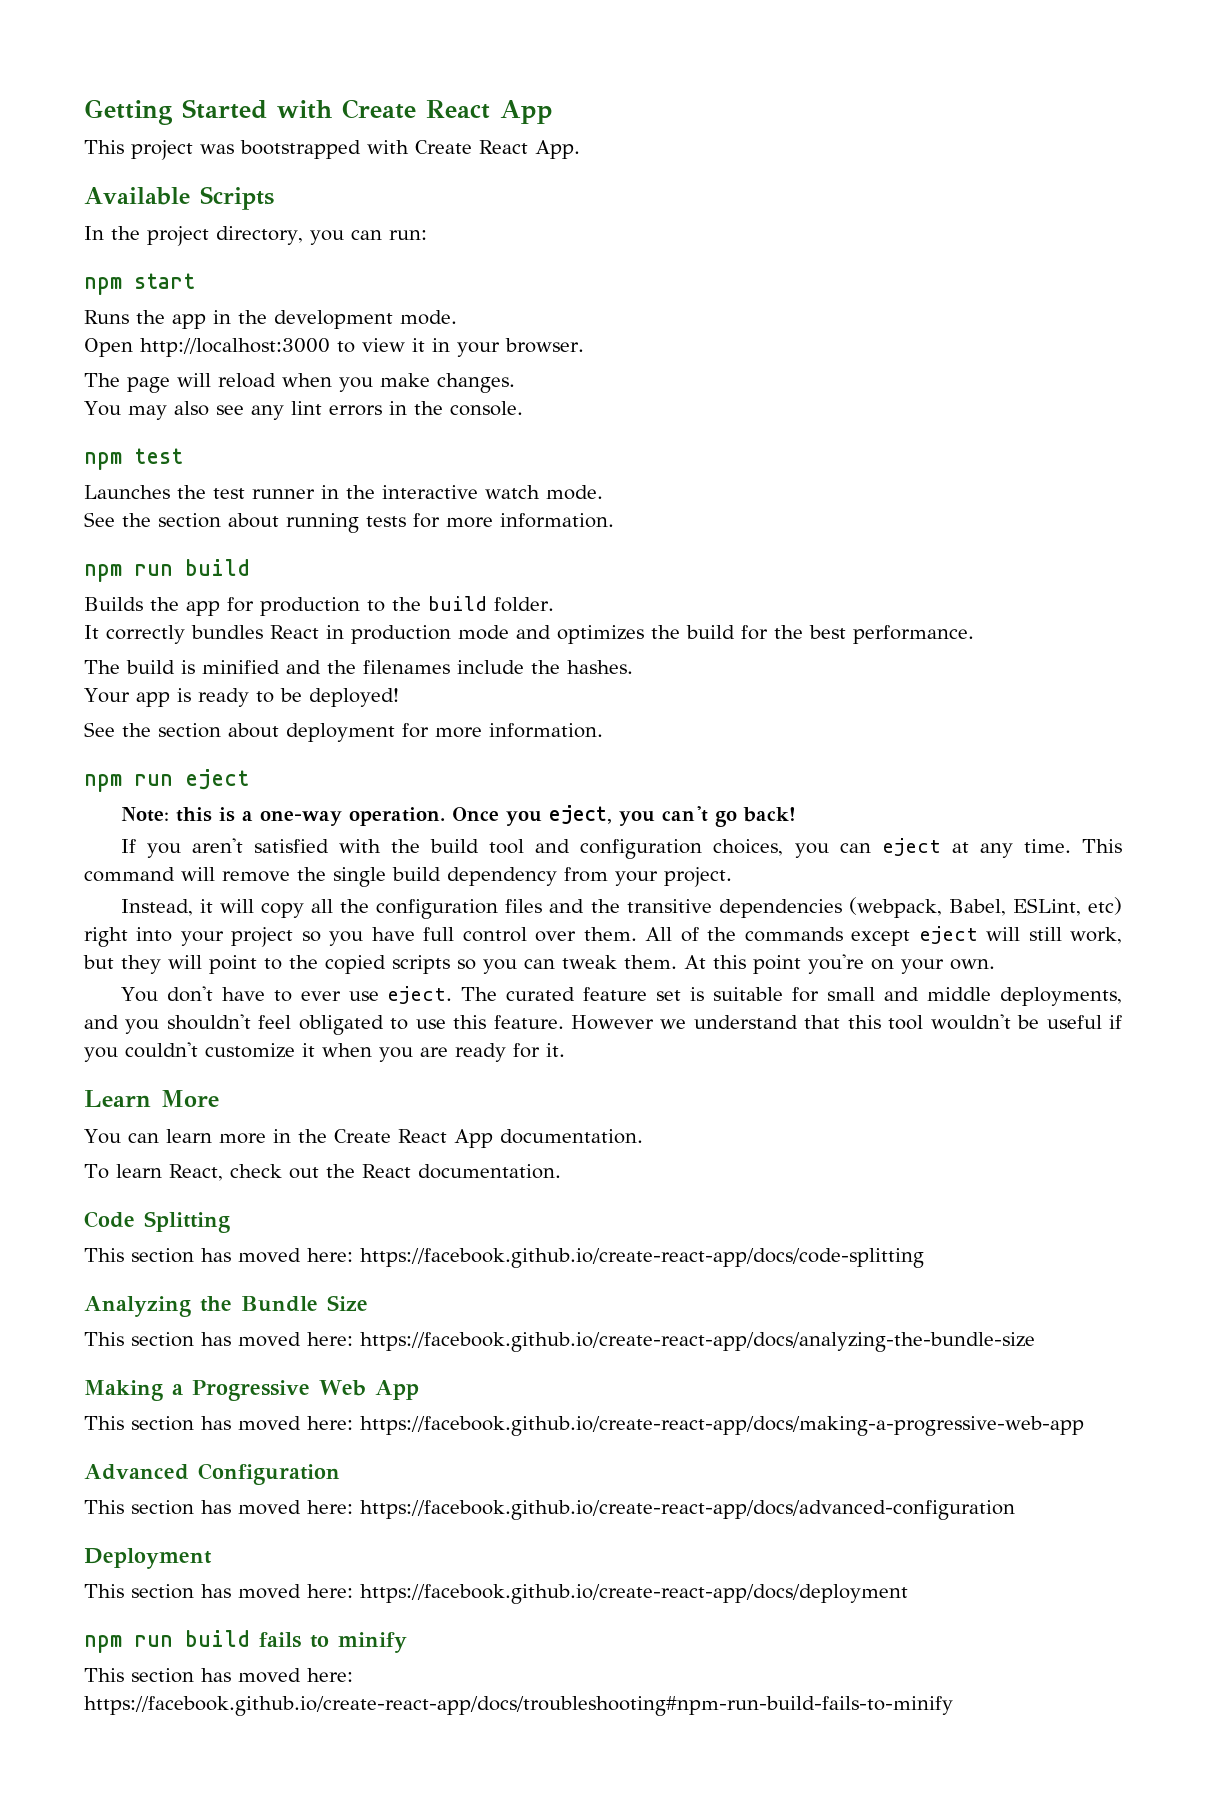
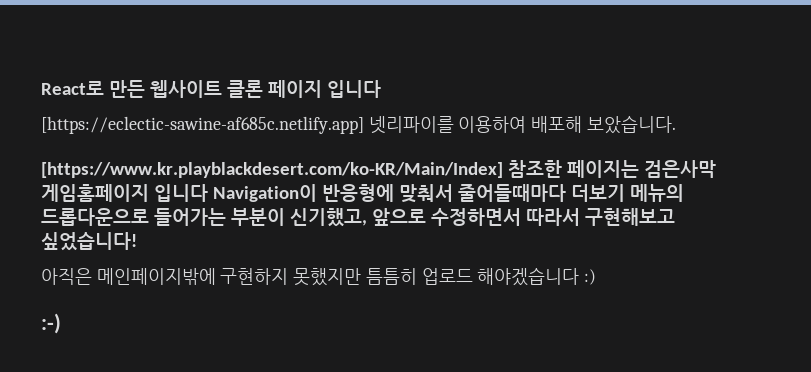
[84,99,553,125] [84,140,580,160] [84,186,274,210] [84,226,427,246] [84,273,195,295] [84,310,457,329] [84,338,584,357] [84,373,515,393] [84,401,523,420] [84,448,183,470] [84,485,603,500] [84,512,614,533] [84,559,250,582] [84,596,554,616] [84,625,974,644] [84,660,633,674] [84,688,399,707] [84,722,603,742] [84,769,249,792] [120,805,796,827] [120,838,1123,859] [84,867,732,887] [120,897,1122,919] [84,926,1123,947] [83,954,995,974] [120,986,1123,1006] [84,1014,1123,1035] [84,1042,565,1062] [84,1090,219,1107] [84,1129,643,1148] [84,1164,561,1181] [84,1211,230,1233] [84,1248,924,1268] [84,1295,368,1317] [84,1332,1035,1352] [84,1380,419,1401] [84,1416,1084,1436] [84,1463,340,1485] [84,1500,1015,1520] [84,1548,212,1569] [84,1584,908,1604] [84,1630,407,1653] [84,1668,353,1683] [84,1696,953,1716] Getting Started with Create React App // This project was bootstrapped with Create React App. // Available Scripts // In the project directory, you can run: // npm start // Runs the app in the development mode. // Open http://localhost:3000 to view it in your browser. // The page will reload when you make changes. // You may also see any lint errors in the console. // npm test // Launches the test runner in the interactive watch mode. // See the section about running tests for more information. // npm run build // Builds the app for production to the build folder. // It correctly bundles React in production mode and optimizes the build for the best performance. // The build is minified and the filenames include the hashes. // Your app is ready to be deployed! // See the section about deployment for more information. // npm run eject // Note: this is a one-way operation. Once you eject, you can't go back! // If you aren't satisfied with the build tool and configuration choices, you can eject at any time. This command will remove the single build dependency from your project. // Instead, it will copy all the configuration files and the transitive dependencies (webpack, Babel, ESLint, etc) right into your project so you have full control over them. All of the commands except eject will still work, but they will point to the copied scripts so you can tweak them. At this point you're on your own. // You don't have to ever use eject. The curated feature set is suitable for small and middle deployments, and you shouldn't feel obligated to use this feature. However we understand that this tool wouldn't be useful if you couldn't customize it when you are ready for it. // Learn More // You can learn more in the Create React App documentation. // To learn React, check out the React documentation. // Code Splitting // This section has moved here: https://facebook.github.io/create-react-app/docs/code-splitting // Analyzing the Bundle Size // This section has moved here: https://facebook.github.io/create-react-app/docs/analyzing-the-bundle-size // Making a Progressive Web App // This section has moved here: https://facebook.github.io/create-react-app/docs/making-a-progressive-web-app // Advanced Configuration // This section has moved here: https://facebook.github.io/create-react-app/docs/advanced-configuration // Deployment // This section has moved here: https://facebook.github.io/create-react-app/docs/deployment // npm run build fails to minify // This section has moved here: https://facebook.github.io/create-react-app/docs/troubleshooting#npm-run-build-fails-to-minify -> [41,80,381,98] [41,115,676,134] [41,160,716,178] [41,184,684,203] [41,208,675,227] [41,232,137,251] [41,267,597,286] [41,313,61,334] React로 만든 웹사이트 클론 페이지 입니다 // [https://eclectic-sawine-af685c.netlify.app] 넷리파이를 이용하여 배포해 보았습니다. // [https://www.kr.playblackdesert.com/ko-KR/Main/Index] 참조한 페이지는 검은사막 게임홈페이지 입니다 Navigation이 반응형에 맞춰서 줄어들때마다 더보기 메뉴의 드롭다운으로 들어가는 부분이 신기했고, 앞으로 수정하면서 따라서 구현해보고 싶었습니다! // 아직은 메인페이지밖에 구현하지 못했지만 틈틈히 업로드 해야겠습니다 :) // :-)

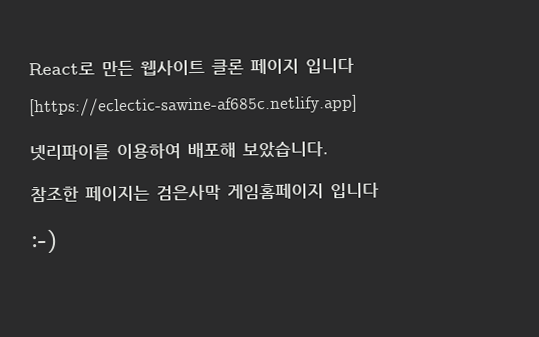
(364, 125) none -> (358, 106) //
[41,162,503,178] [https://www.kr.playblackdesert.com/ko-KR/Main/Index] -> (328, 150) none
[212,184,684,203] [41,208,675,227] [41,232,137,251] [41,267,597,286] Navigation이 반응형에 맞춰서 줄어들때마다 더보기 메뉴의 드롭다운으로 들어가는 부분이 신기했고, 앞으로 수정하면서 따라서 구현해보고 싶었습니다! // 아직은 메인페이지밖에 구현하지 못했지만 틈틈히 업로드 해야겠습니다 :) -> (379, 190) none

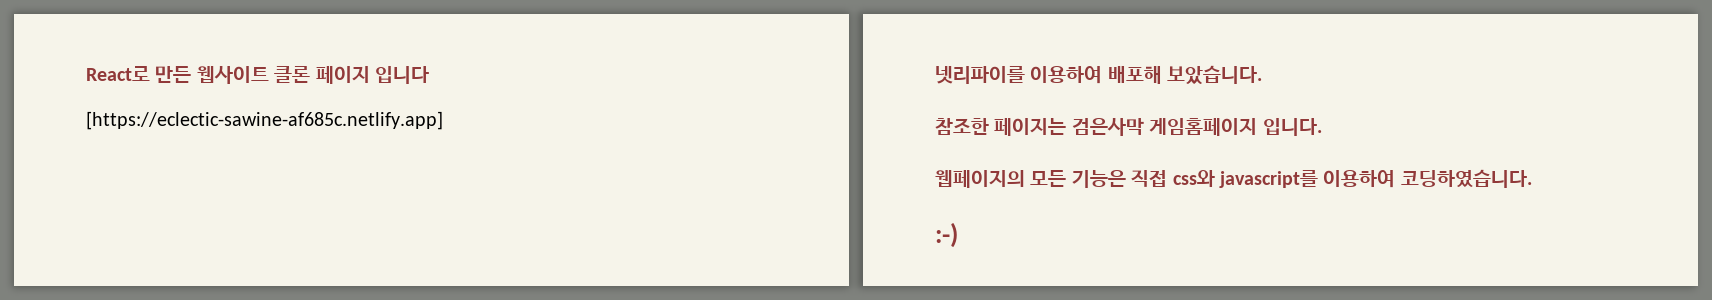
[330,182,379,199] 입니다 -> [1262,118,1322,136] [935,169,1532,188] 입니다. // 웹페이지의 모든 기능은 직접 css와 javascript를 이용하여 코딩하였습니다.

